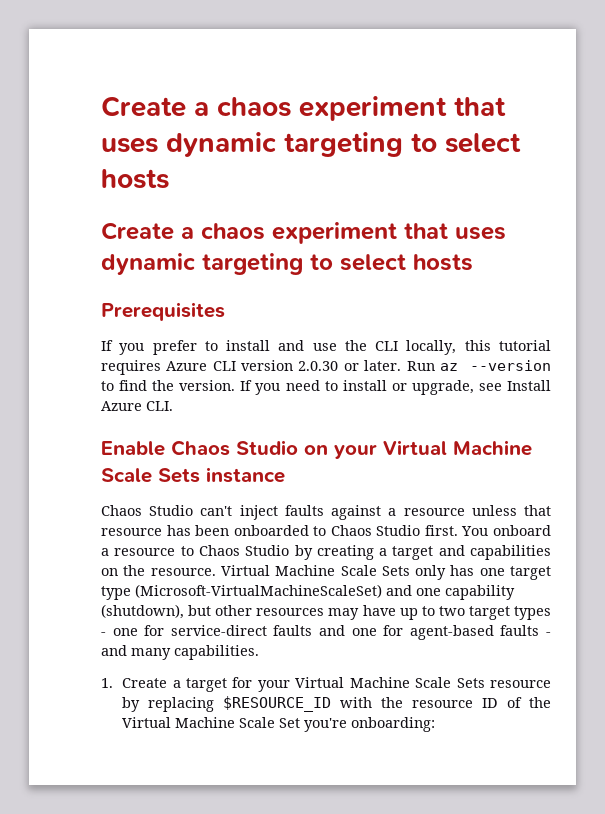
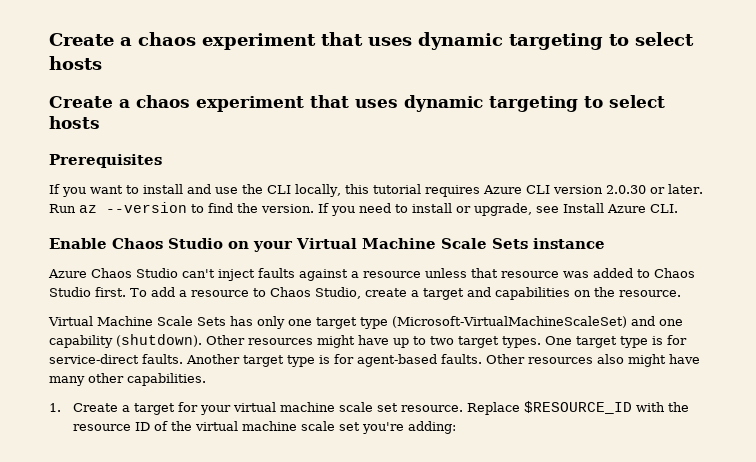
[152,340,197,355] prefer -> [90,185,123,194] want
(285, 475) none -> [48,269,87,278] Azure
[166,525,309,536] has been onboarded -> [563,268,633,278] was added
[461,525,551,536] You onboard -> [130,287,175,297] To add
[245,545,374,560] Studio by creating -> [314,287,407,299] Studio, create
[220,565,475,580] Virtual Machine Scale Sets only has -> [48,316,285,329] // Virtual Machine Scale Sets has only
[101,604,360,620] (shutdown), but other resources may -> [116,334,355,348] (shutdown). Other resources might
[514,606,552,620] [101,625,552,640] [101,645,171,660] types - one for service-direct faults and one for agent-based faults - and many -> [502,335,687,348] [49,354,700,367] [49,373,124,386] types. One target type is for service-direct faults. Another target type is for agent-based faults. Other resources also might have many other
[295,677,551,688] [122,697,215,712] Virtual Machine Scale Sets resource by replacing -> [232,402,520,415] virtual machine scale set resource. Replace
[122,717,436,732] Virtual Machine Scale Set you're onboarding: -> [194,421,456,434] virtual machine scale set you're adding:

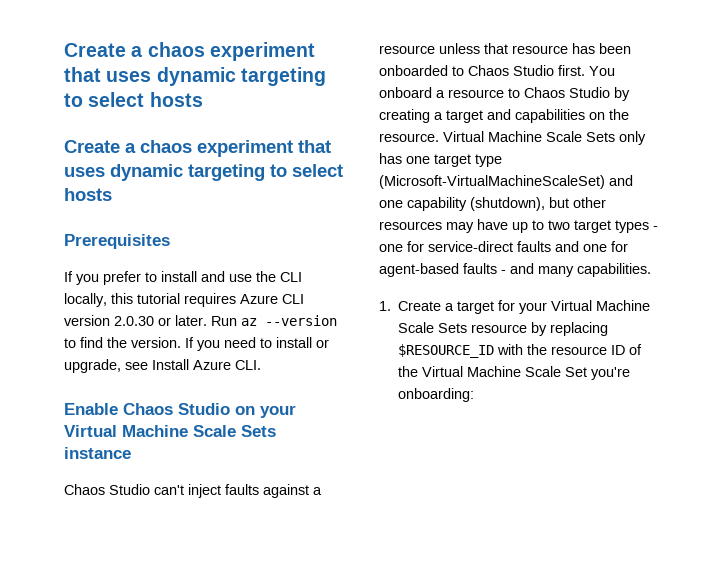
[90,185,123,194] want -> [103,271,141,285] prefer
[48,269,87,278] Azure -> (131, 453) none
[563,268,633,278] was added -> [572,43,631,54] [379,65,448,76] has been onboarded
[130,287,175,297] To add -> [589,66,615,76] [379,87,432,98] You onboard
[314,287,407,299] Studio, create -> [569,87,630,101] [379,109,430,123] Studio by creating
[48,316,285,329] // Virtual Machine Scale Sets has only -> [443,131,646,145] [379,153,402,164] Virtual Machine Scale Sets only has
[116,334,355,348] (shutdown). Other resources might -> [470,197,606,211] [379,221,474,233] (shutdown), but other resources may
[502,335,687,348] [49,354,700,367] [49,373,124,386] types. One target type is for service-direct faults. Another target type is for agent-based faults. Other resources also might have many other -> [615,220,658,233] [379,241,628,252] [379,263,574,277] types - one for service-direct faults and one for agent-based faults - and many
[232,402,520,415] virtual machine scale set resource. Replace -> [551,300,651,311] [398,322,609,336] Virtual Machine Scale Sets resource by replacing
[194,421,456,434] virtual machine scale set you're adding: -> [422,366,631,380] [398,388,475,402] Virtual Machine Scale Set you're onboarding:

